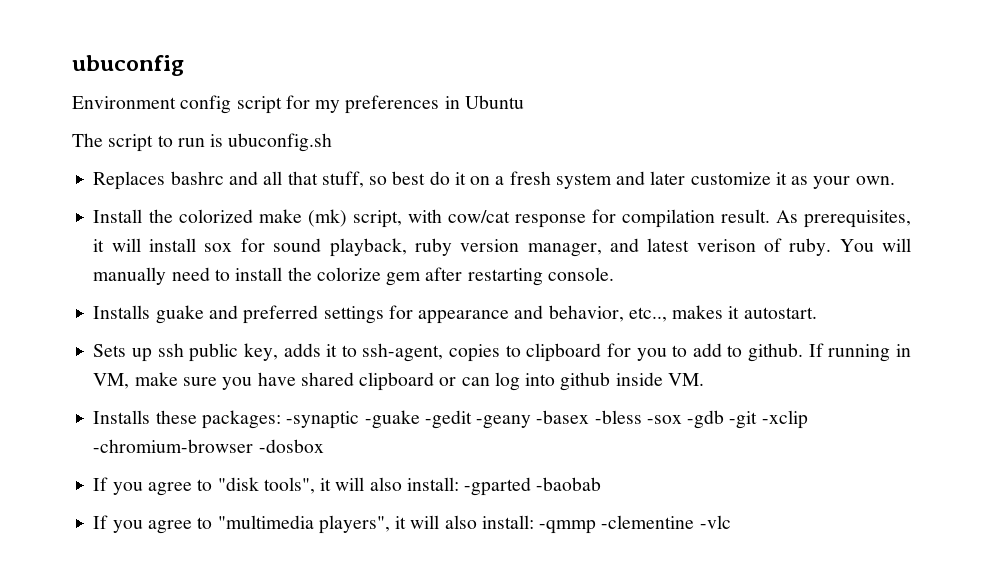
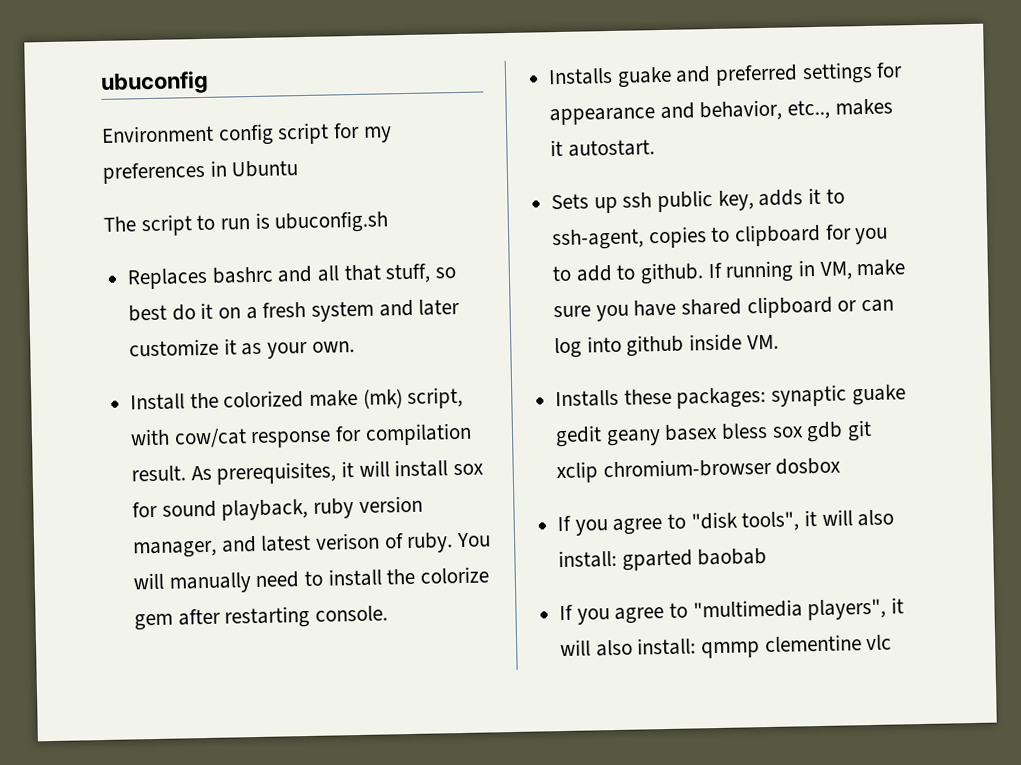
[286,410,808,429] [93,439,324,453] -synaptic -guake -gedit -geany -basex -bless -sox -gdb -git -xclip -chromium-browser -dosbox -> [771,384,906,407] [555,419,873,448] [556,457,842,484] synaptic guake gedit geany basex bless sox gdb git xclip chromium-browser dosbox
[464,477,602,496] -gparted -baobab -> [621,548,768,571] gparted baobab
[539,515,731,534] -qmmp -clementine -vlc -> [701,634,893,659] qmmp clementine vlc

